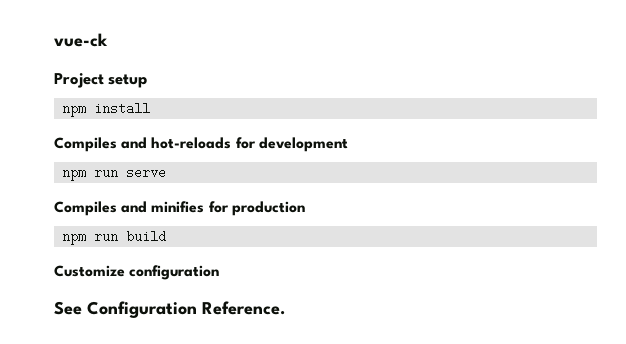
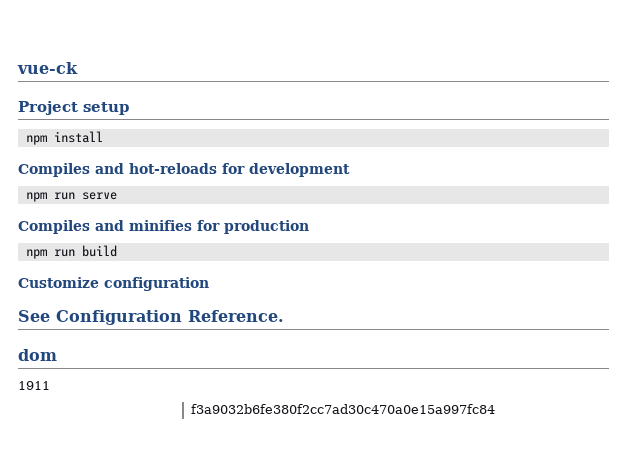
(285, 308) none -> [18,349,57,361] [18,381,50,390] [191,404,496,414] // dom // 1911 // f3a9032b6fe380f2cc7ad30c470a0e15a997fc84

